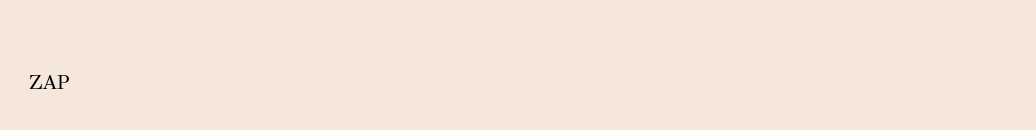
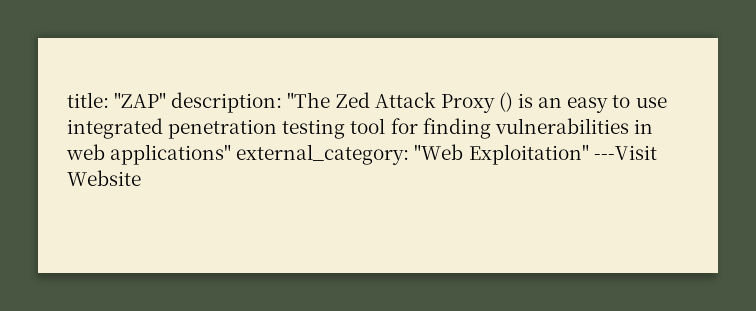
[29,75,69,89] ZAP -> [67,92,667,113] [67,118,653,139] [66,144,657,165] [67,170,141,186] title: "ZAP" description: "The Zed Attack Proxy () is an easy to use integrated penetration testing tool for finding vulnerabilities in web applications" external_category: "Web Exploitation" ---Visit Website

